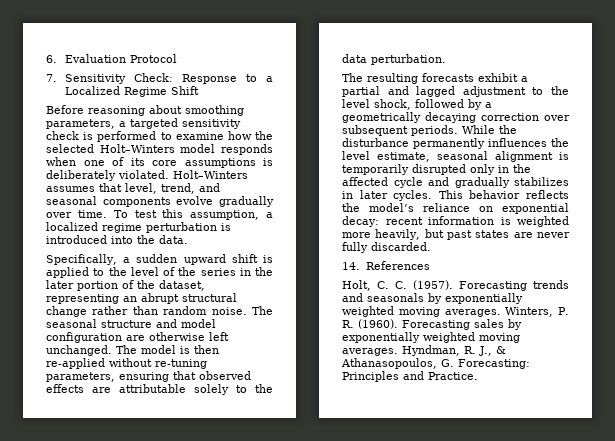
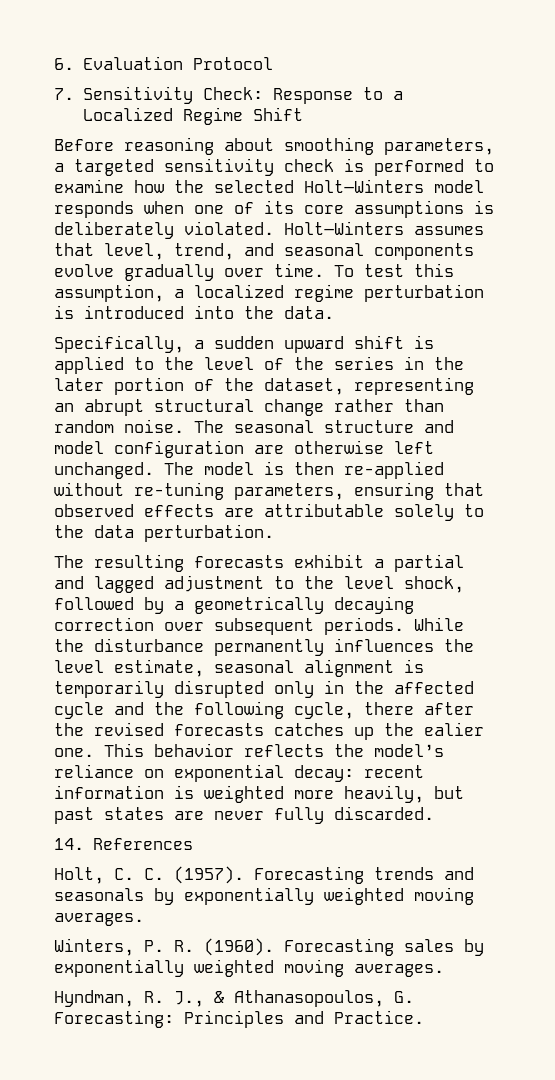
[454,177,569,188] [342,190,433,201] gradually stabilizes in later cycles. -> [154,701,474,719] [54,722,484,740] [54,748,94,757] the following cycle, there after the revised forecasts catches up the ealier one.
(501, 313) none -> (144, 919) //
(398, 352) none -> (444, 970) //

